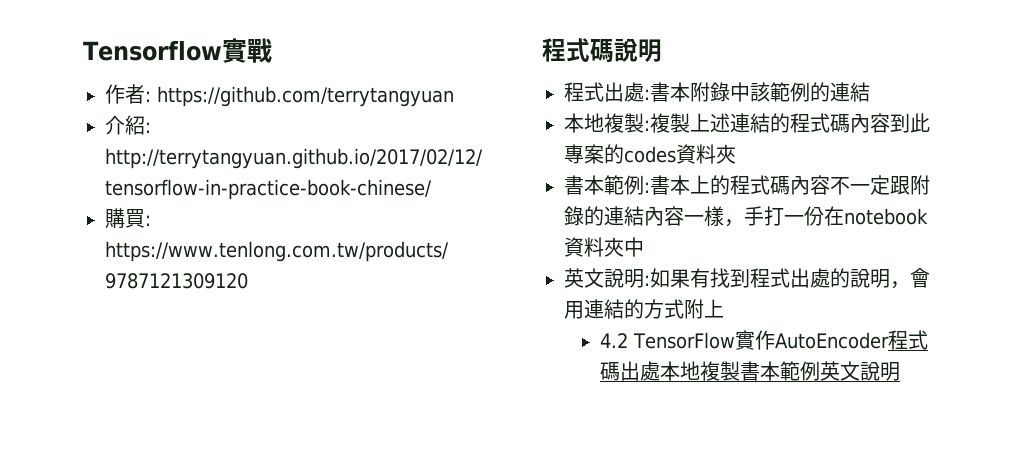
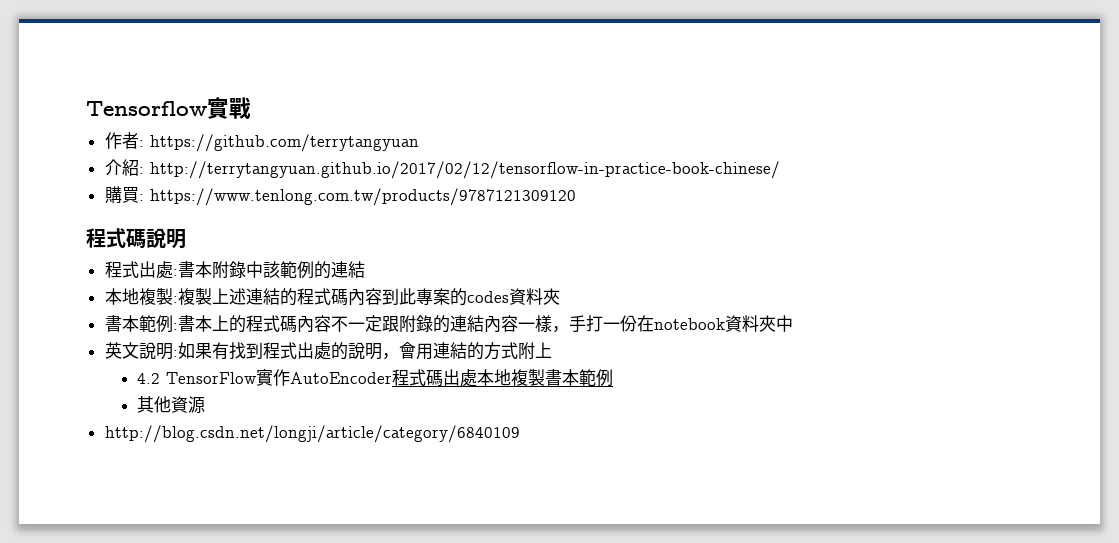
[819,361,900,381] 英文說明 -> [137,396,206,414] [104,425,520,443] // 其他資源 // http://blog.csdn.net/longji/article/category/6840109

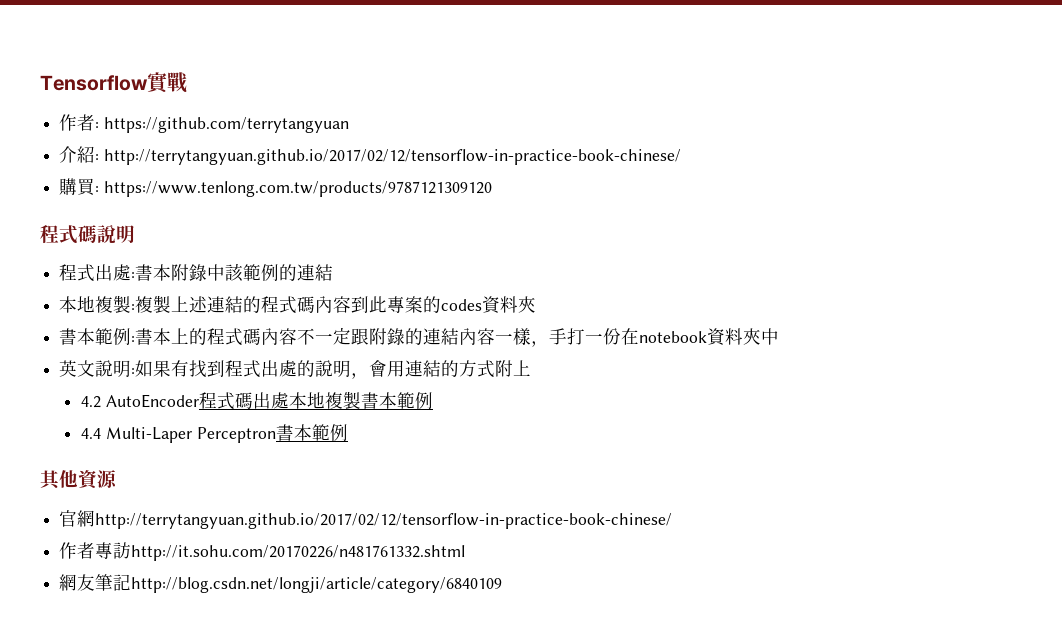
[166,369,291,386] TensorFlow實作 -> (102, 402) none
[137,396,206,414] 其他資源 // -> [81,424,348,443] [40,470,117,490] [59,510,673,529] [59,542,466,561] [59,574,132,591] 4.4 Multi-Laper Perceptron書本範例 // 其他資源 // 官網http://terrytangyuan.github.io/2017/02/12/tensorflow-in-practice-book-chinese/ // 作者專訪http://it.sohu.com/20170226/n481761332.shtml // 網友筆記

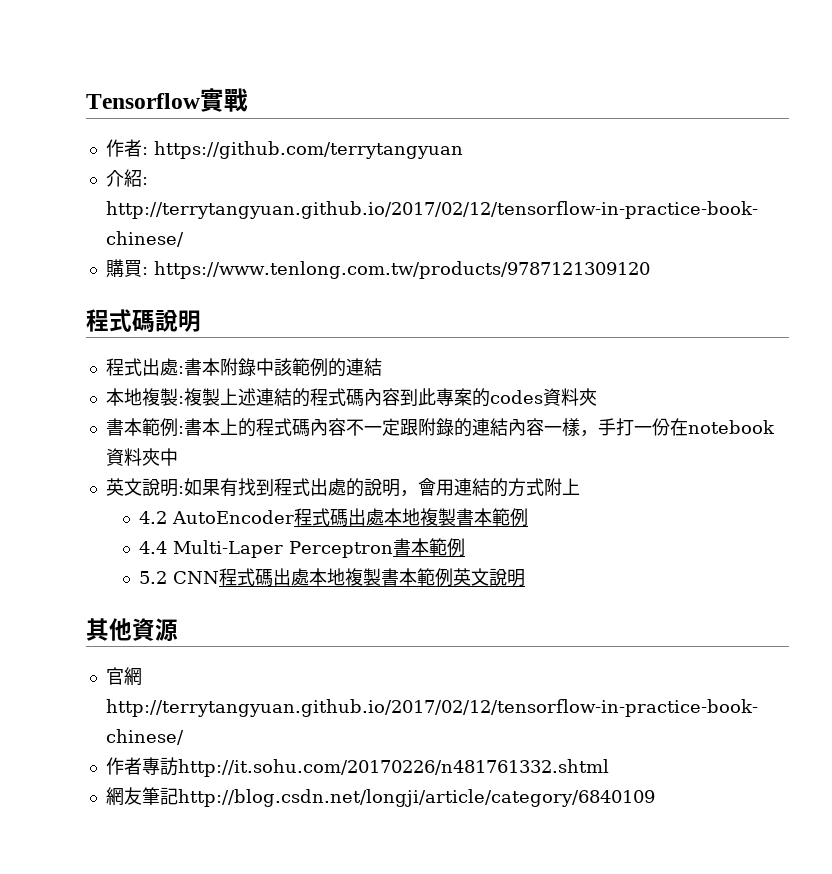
(348, 432) none -> [139,568,526,587] // 5.2 CNN程式碼出處本地複製書本範例英文說明

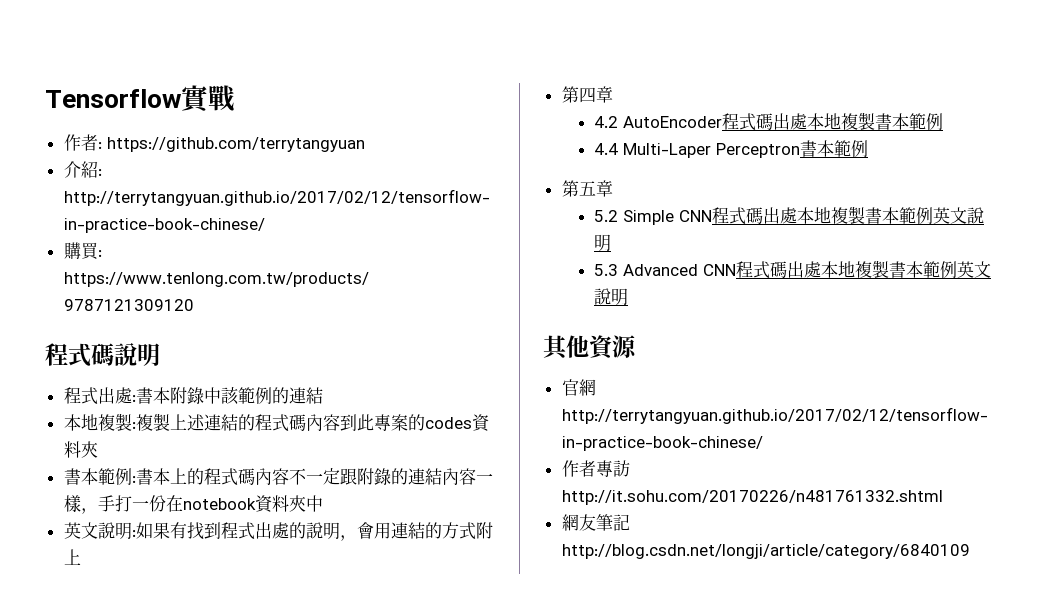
(580, 486) none -> [561,86,613,103] // 第四章
(466, 547) none -> [561,180,613,197] // 第五章
(168, 577) none -> [622,206,984,225] [593,234,611,252] [593,264,698,276] Simple CNN程式碼出處本地複製書本範例英文說明 // 5.3 Advanced

